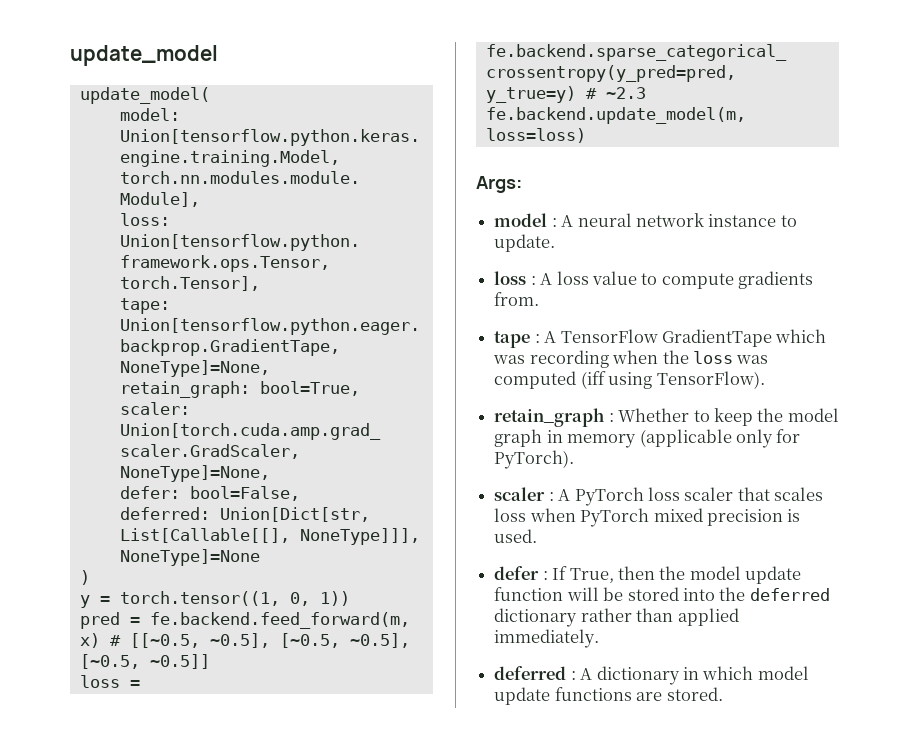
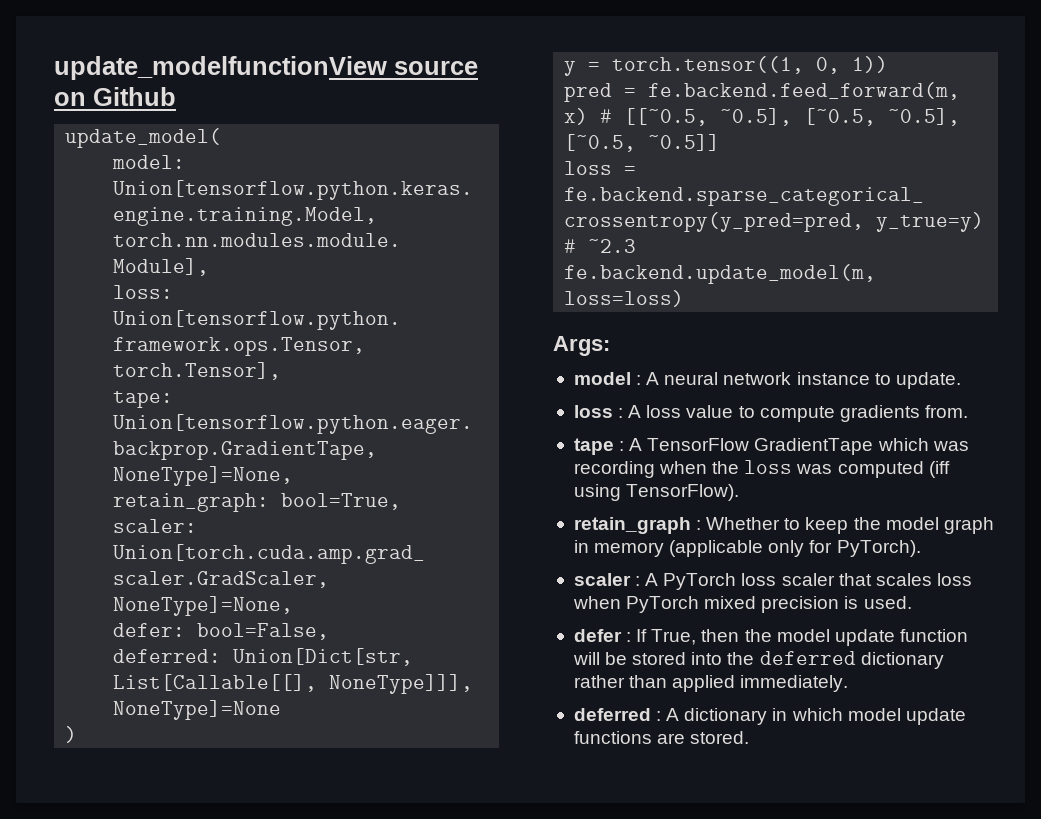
[70,45,218,66] update_model -> [54,56,478,80] [54,87,176,106] update_modelfunctionView source on Github

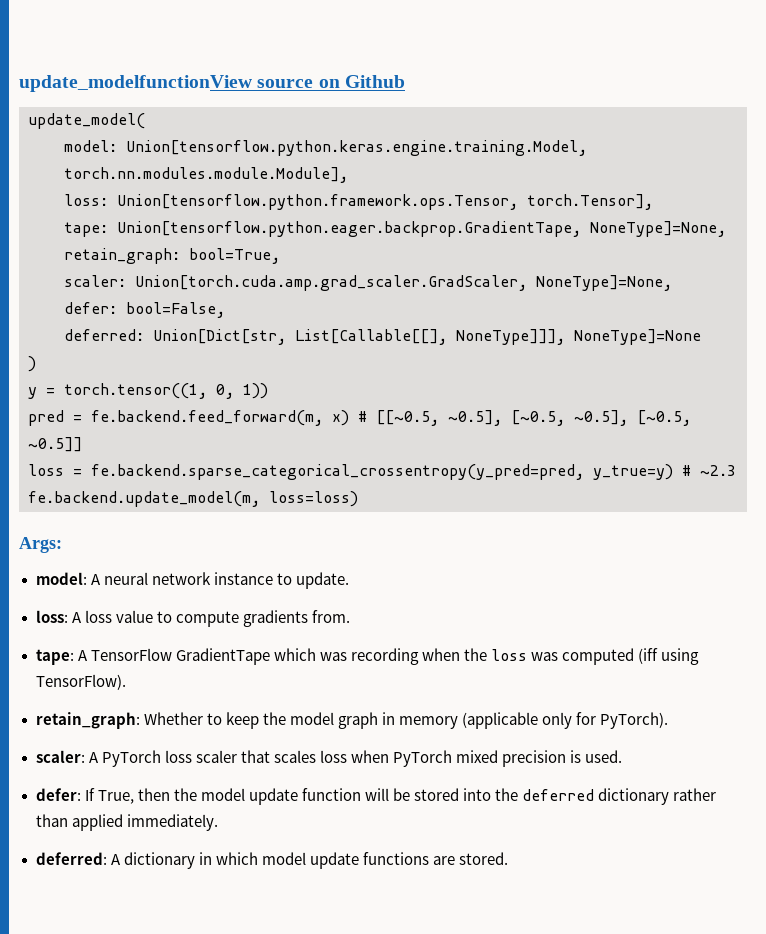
[573,372,642,385] model : -> [35,572,87,585] model:
[573,405,624,418] loss : -> [35,610,68,623] loss:
[573,438,625,455] tape : -> [35,649,74,665] tape:
[573,517,702,534] retain_graph : -> [35,712,140,729] retain_graph:
[573,573,641,586] scaler : -> [35,750,85,763] scaler:
[573,629,632,642] defer : -> [35,788,81,801] defer:
[573,708,662,721] deferred : -> [35,852,107,865] deferred:

